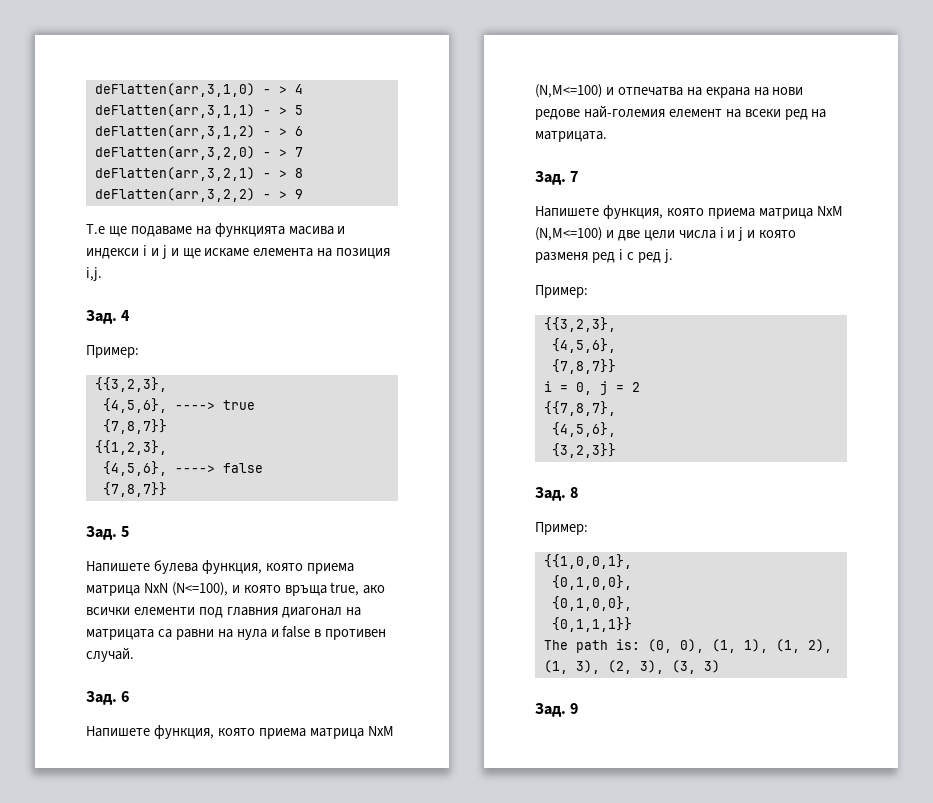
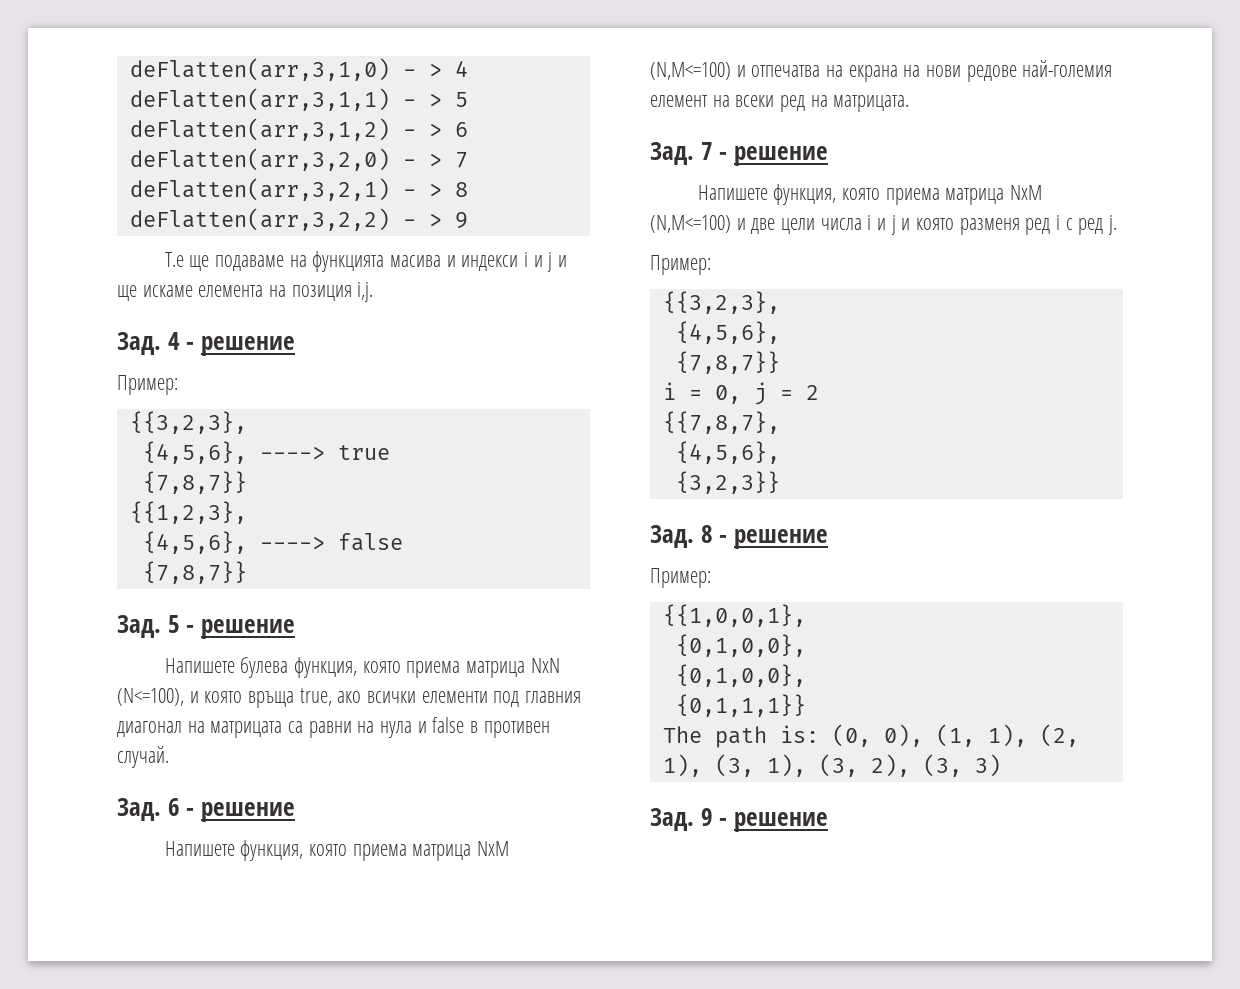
(131, 315) none -> [186,336,295,356] - решение
(130, 531) none -> [186,619,295,639] - решение
(130, 696) none -> [186,802,295,822] - решение
(579, 176) none -> [719,146,828,166] - решение
(579, 492) none -> [719,529,828,549] - решение
[775,639,832,653] [543,660,664,674] (1, 2), (1, 3), (2, 3), -> [1039,724,1079,747] [662,754,910,777] (2, 1), (3, 1), (3, 2),
(579, 708) none -> [719,812,828,832] - решение

